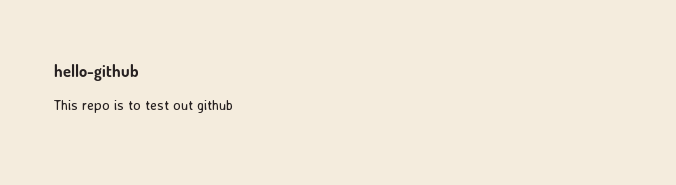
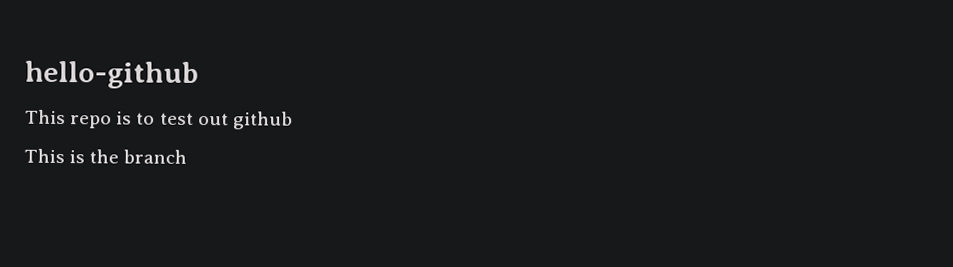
(233, 106) none -> [24,148,188,164] // This is the branch

